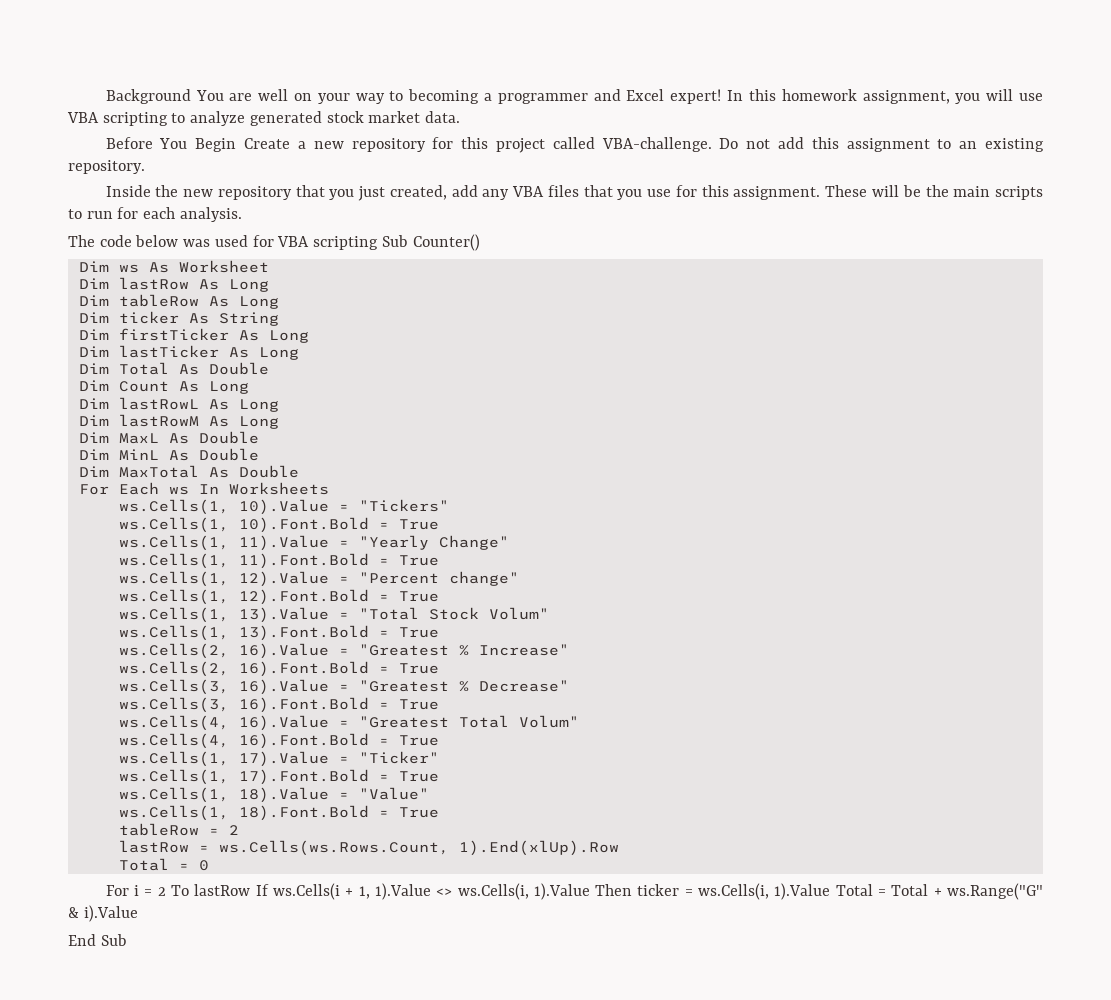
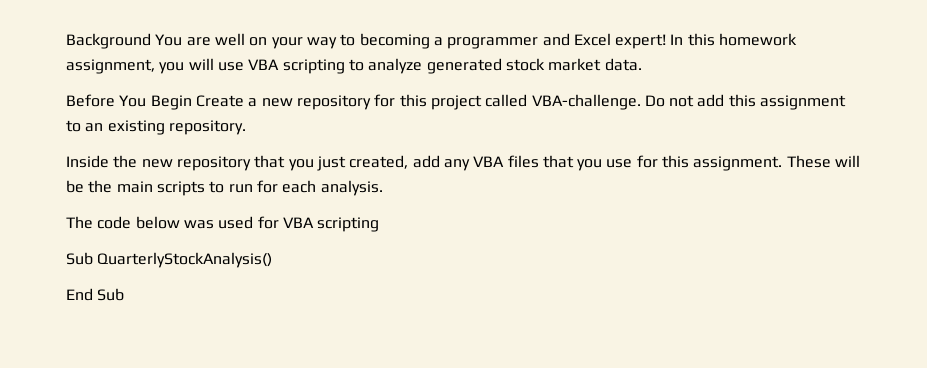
[381,234,480,251] [78,260,269,273] [78,277,269,292] [78,294,279,309] [78,311,279,326] [78,328,309,343] [78,345,299,360] [78,362,269,375] [78,380,249,394] [78,397,279,412] [78,414,279,429] [78,431,259,444] [78,448,259,461] [78,465,299,478] [78,482,329,495] [118,499,449,515] [118,517,439,533] [118,535,509,551] [118,553,439,569] [118,571,519,587] [118,589,439,605] [118,607,549,623] [118,625,439,641] [118,643,569,659] [118,661,439,677] [118,679,569,695] [118,697,439,713] [118,715,579,731] [118,733,439,749] [118,751,439,767] [118,769,439,785] [118,787,429,803] [118,805,439,821] [118,823,239,836] [118,840,619,856] [118,858,209,871] [105,883,1044,900] [68,905,138,922] Sub Counter() // Dim ws As Worksheet // Dim lastRow As Long // Dim tableRow As Long // Dim ticker As String // Dim firstTicker As Long // Dim lastTicker As Long // Dim Total As Double // Dim Count As Long // Dim lastRowL As Long // Dim lastRowM As Long // Dim MaxL As Double // Dim MinL As Double // Dim MaxTotal As Double // For Each ws In Worksheets // ws.Cells(1, 10).Value = "Tickers" // ws.Cells(1, 10).Font.Bold = True // ws.Cells(1, 11).Value = "Yearly Change" // ws.Cells(1, 11).Font.Bold = True // ws.Cells(1, 12).Value = "Percent change" // ws.Cells(1, 12).Font.Bold = True // ws.Cells(1, 13).Value = "Total Stock Volum" // ws.Cells(1, 13).Font.Bold = True // ws.Cells(2, 16).Value = "Greatest % Increase" // ws.Cells(2, 16).Font.Bold = True // ws.Cells(3, 16).Value = "Greatest % Decrease" // ws.Cells(3, 16).Font.Bold = True // ws.Cells(4, 16).Value = "Greatest Total Volum" // ws.Cells(4, 16).Font.Bold = True // ws.Cells(1, 17).Value = "Ticker" // ws.Cells(1, 17).Font.Bold = True // ws.Cells(1, 18).Value = "Value" // ws.Cells(1, 18).Font.Bold = True // tableRow = 2 // lastRow = ws.Cells(ws.Rows.Count, 1).End(xlUp).Row // Total = 0 // For i = 2 To lastRow If ws.Cells(i + 1, 1).Value <> ws.Cells(i, 1).Value Then ticker = ws.Cells(i, 1).Value Total = Total + ws.Range("G" & i).Value -> [66,252,273,268] // Sub QuarterlyStockAnalysis()

